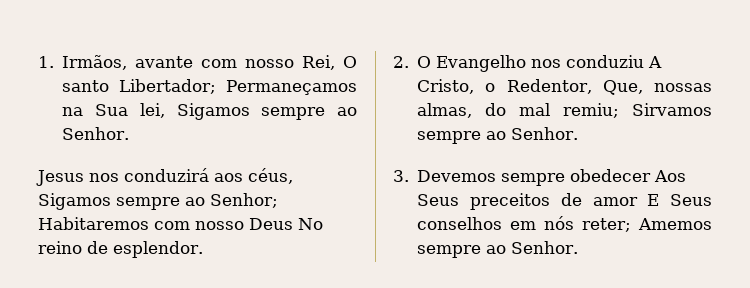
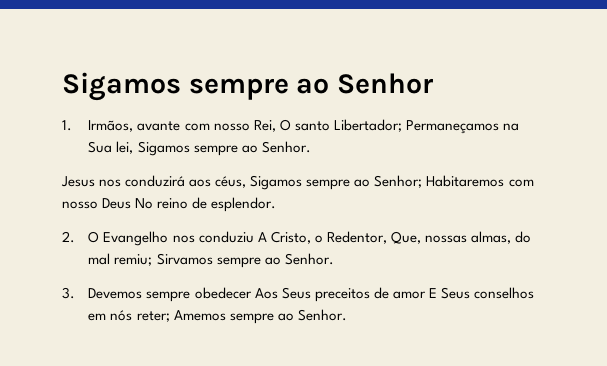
(38, 62) none -> [62,72,434,101] Sigamos sempre ao Senhor //

